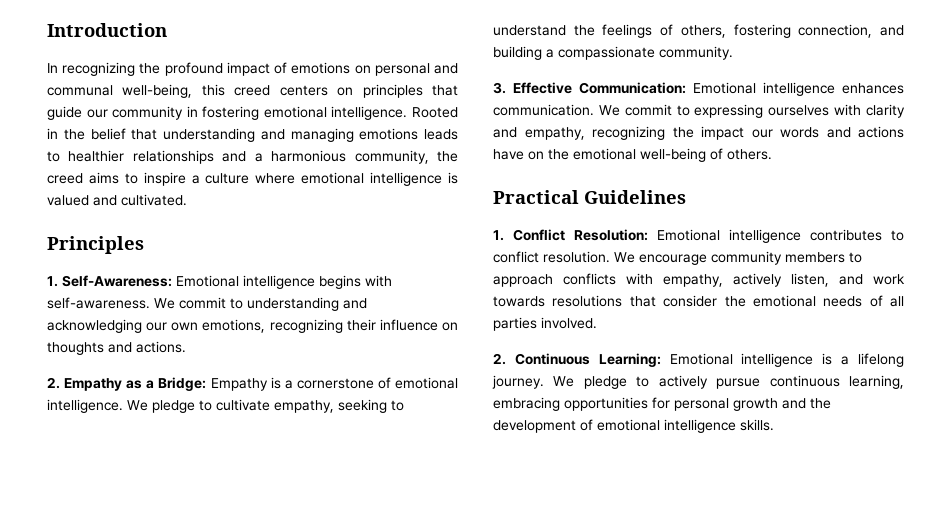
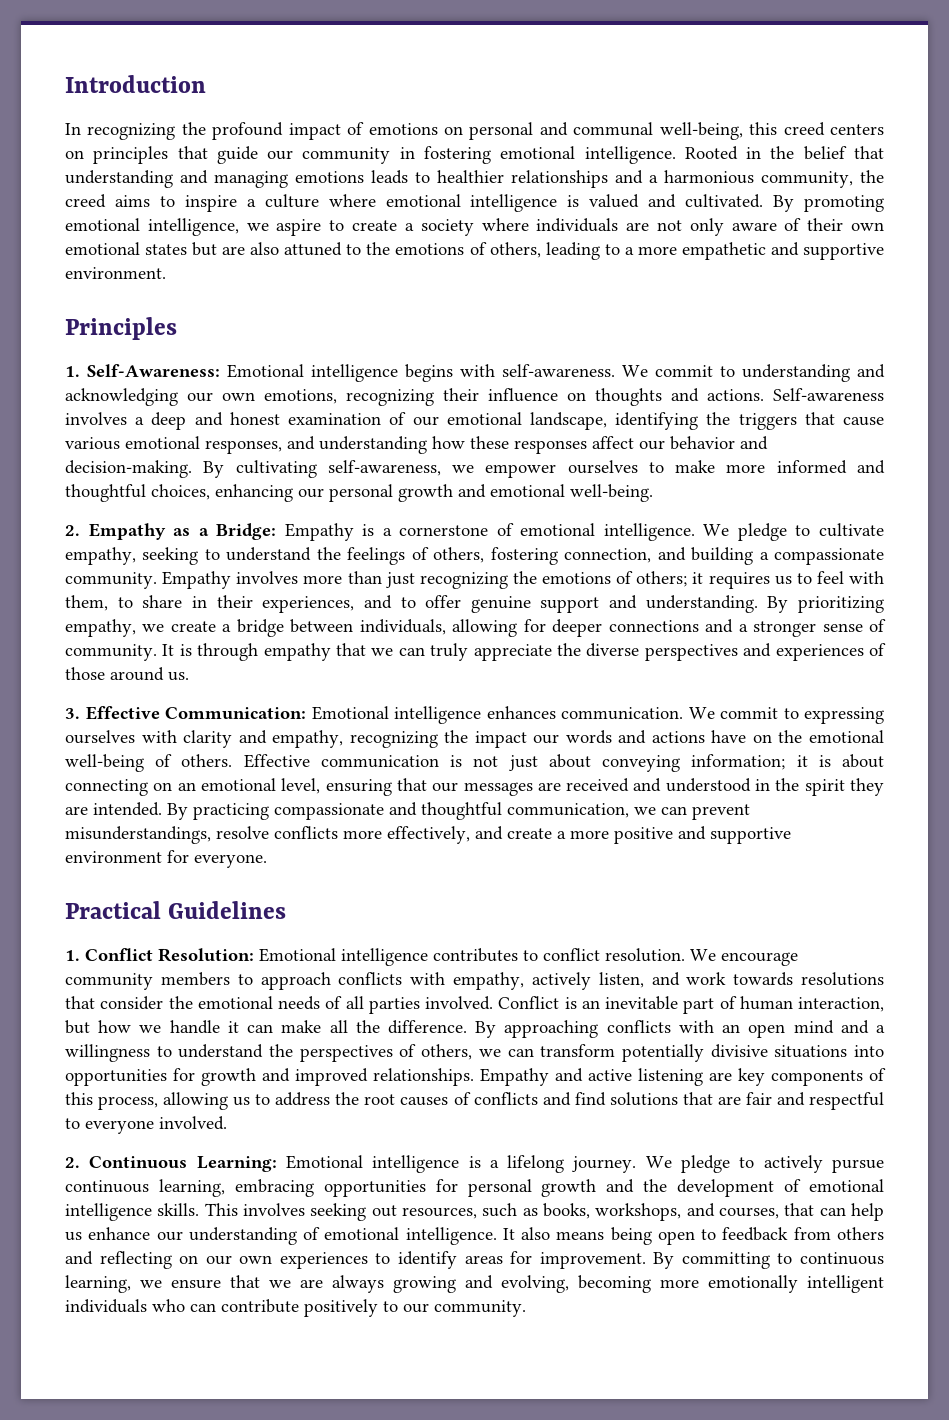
(187, 200) none -> [773,195,885,212] [65,218,884,236] [65,242,884,260] [65,267,166,279] By promoting emotional intelligence, we aspire to create a society where individuals are not only aware of their own emotional states but are also attuned to the emotions of others, leading to a more empathetic and supportive environment.
(186, 347) none -> [773,388,884,401] [65,412,884,430] [65,436,768,454] [65,460,885,478] [65,484,653,502] Self-awareness involves a deep and honest examination of our emotional landscape, identifying the triggers that cause various emotional responses, and understanding how these responses affect our behavior and decision-making. By cultivating self-awareness, we empower ourselves to make more informed and thoughtful choices, enhancing our personal growth and emotional well-being.
(733, 53) none -> [162,571,884,589] [65,595,884,613] [65,619,887,637] [65,643,886,661] [65,667,189,681] Empathy involves more than just recognizing the emotions of others; it requires us to feel with them, to share in their experiences, and to offer genuine support and understanding. By prioritizing empathy, we create a bridge between individuals, allowing for deeper connections and a stronger sense of community. It is through empathy that we can truly appreciate the diverse perspectives and experiences of those around us.
(772, 154) none -> [243,754,885,772] [65,778,884,796] [65,802,750,820] [65,826,791,844] [65,850,267,868] Effective communication is not just about conveying information; it is about connecting on an emotional level, ensuring that our messages are received and understood in the spirit they are intended. By practicing compassionate and thoughtful communication, we can prevent misunderstandings, resolve conflicts more effectively, and create a more positive and supportive environment for everyone.
(597, 323) none -> [498,996,884,1014] [65,1020,885,1038] [65,1044,884,1062] [65,1068,886,1086] [65,1092,884,1110] [65,1116,227,1134] Conflict is an inevitable part of human interaction, but how we handle it can make all the difference. By approaching conflicts with an open mind and a willingness to understand the perspectives of others, we can transform potentially divisive situations into opportunities for growth and improved relationships. Empathy and active listening are key components of this process, allowing us to address the root causes of conflicts and find solutions that are fair and respectful to everyone involved.
(774, 425) none -> [204,1203,885,1221] [65,1227,884,1245] [65,1251,884,1269] [65,1275,884,1293] [65,1299,526,1317] This involves seeking out resources, such as books, workshops, and courses, that can help us enhance our understanding of emotional intelligence. It also means being open to feedback from others and reflecting on our own experiences to identify areas for improvement. By committing to continuous learning, we ensure that we are always growing and evolving, becoming more emotionally intelligent individuals who can contribute positively to our community.

